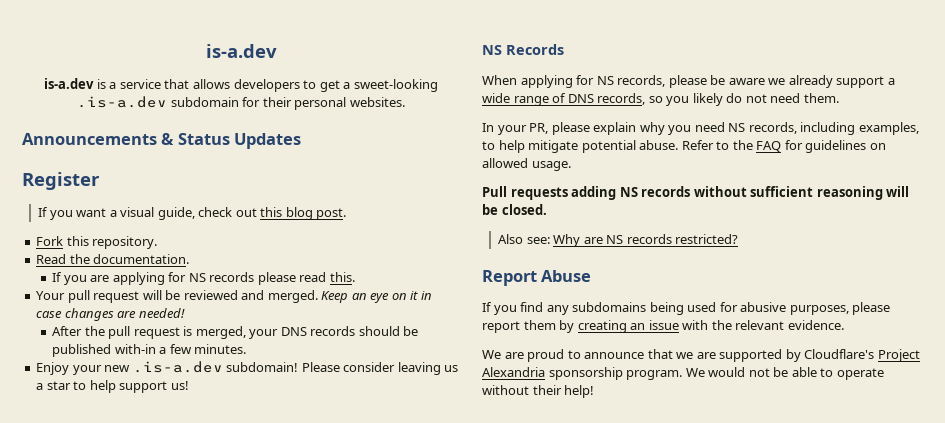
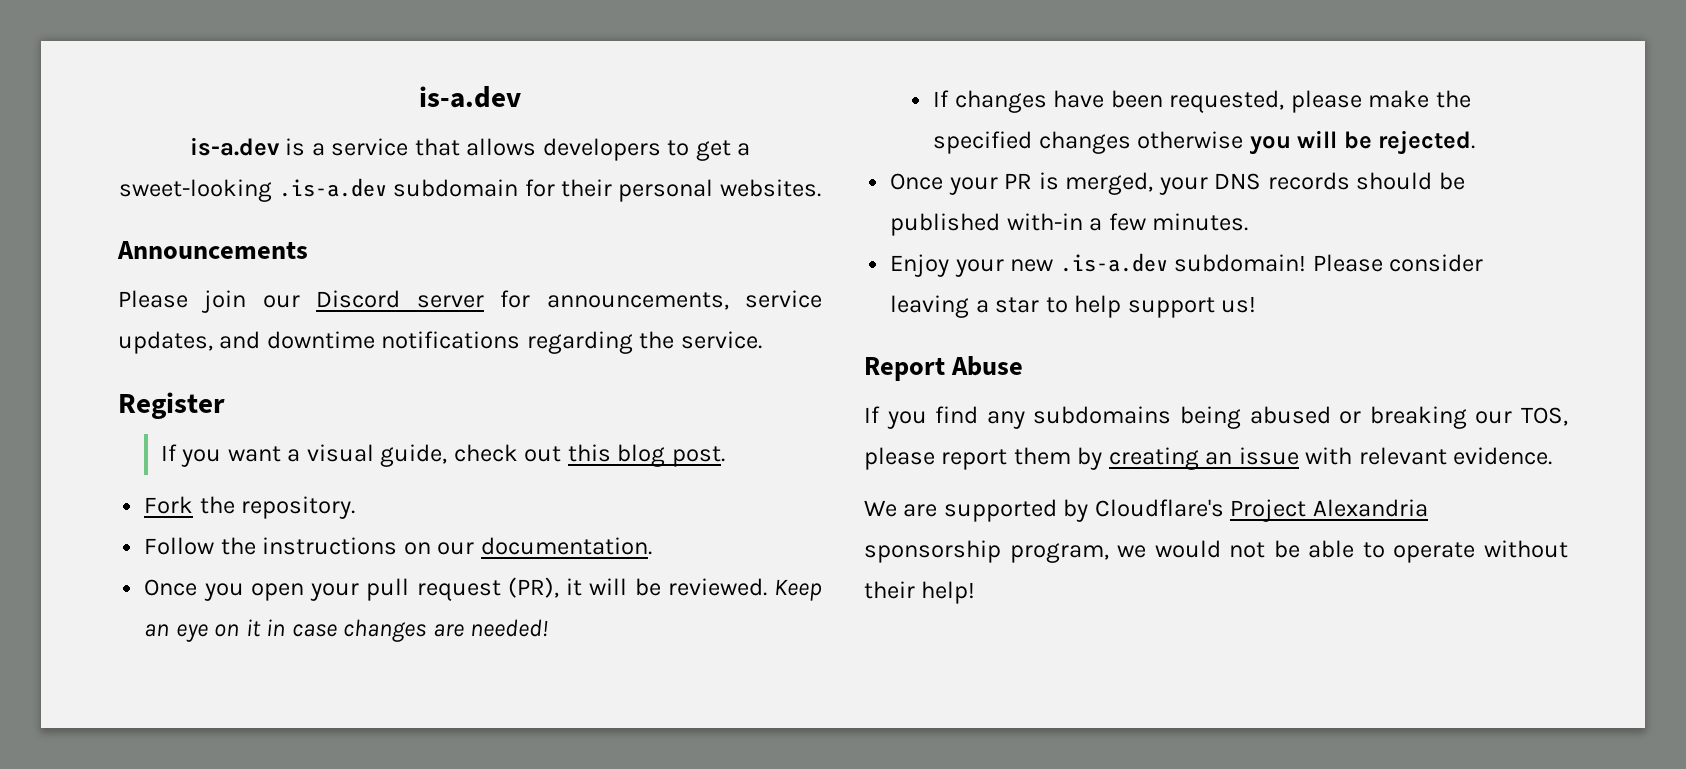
[161,133,302,149] & Status Updates -> [118,290,823,313] [118,331,762,354] // Please join our Discord server for announcements, service updates, and downtime notifications regarding the service.
[66,236,89,246] this -> [199,496,235,514] the
[36,254,190,264] [52,272,355,285] [36,290,318,303] Read the documentation. // If you are applying for NS records please read this. // Your pull request will be reviewed and merged. -> [144,537,652,555] [144,577,767,601] Follow the instructions on our documentation. // Once you open your pull request (PR), it will be reviewed.
[52,326,180,339] After the pull request -> [933,90,1471,113] [933,130,1476,155] [890,173,1033,195] If changes have been requested, please make the specified changes otherwise you will be rejected. // Once your PR
[444,365,459,372] us -> (970, 306) none
[482,44,564,55] [482,75,895,88] [482,93,839,106] [482,122,919,135] [482,140,886,153] [482,158,571,171] [482,186,910,200] [482,204,547,215] [497,234,739,247] // NS Records // When applying for NS records, please be aware we already support a wide range of DNS records, so you likely do not need them. // In your PR, please explain why you need NS records, including examples, to help mitigate potential abuse. Refer to the FAQ for guidelines on allowed usage. // Pull requests adding NS records without sufficient reasoning will be closed. // Also see: Why are NS records restricted? -> (1257, 304) none
[687,302,849,315] used for abusive purposes, -> [1249,406,1568,429] abused or breaking our TOS,
[711,320,732,330] the -> (1353, 456) none
[527,349,716,362] proud to announce that we are -> (938, 510) none
[626,368,705,380] program. We -> [1009,543,1147,563] program, we

